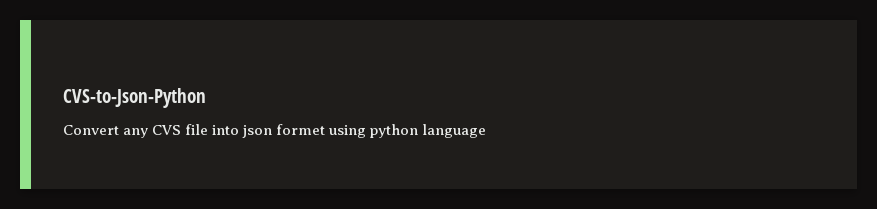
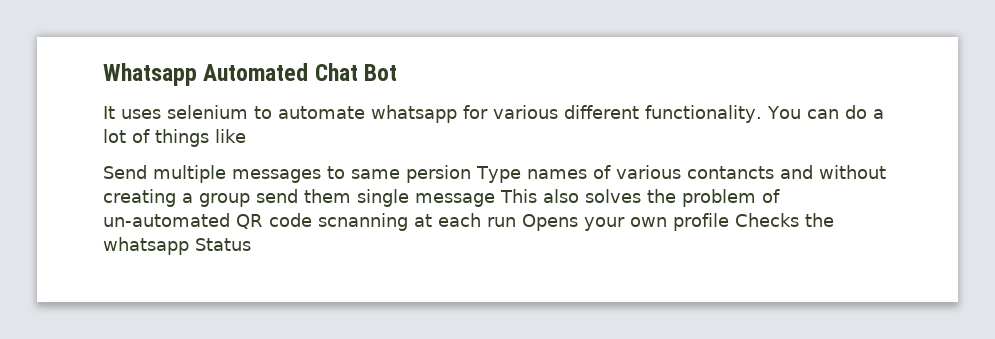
[63,88,206,108] [63,124,487,138] CVS-to-Json-Python // Convert any CVS file into json formet using python language -> [103,63,398,86] [103,105,884,123] [103,129,246,147] [103,165,886,183] [103,189,780,207] [103,213,834,231] [103,237,251,255] Whatsapp Automated Chat Bot // It uses selenium to automate whatsapp for various different functionality. You can do a lot of things like // Send multiple messages to same persion Type names of various contancts and without creating a group send them single message This also solves the problem of un-automated QR code scnanning at each run Opens your own profile Checks the whatsapp Status

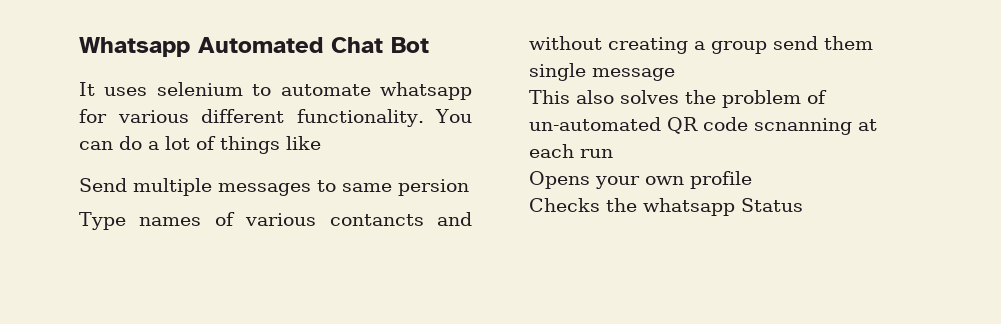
(471, 174) none -> (469, 187) //
(495, 200) none -> (675, 74) //
(516, 222) none -> (613, 153) //
(729, 222) none -> (752, 180) //

